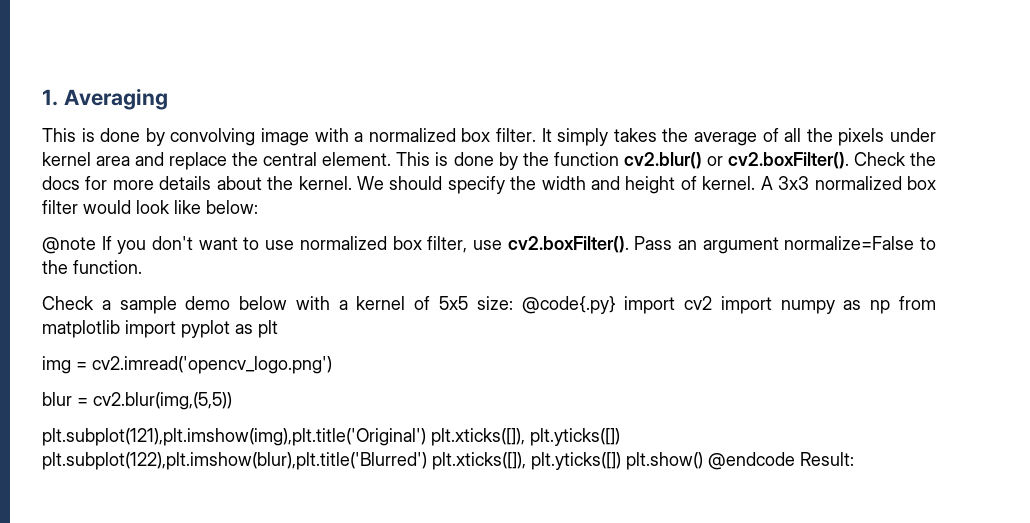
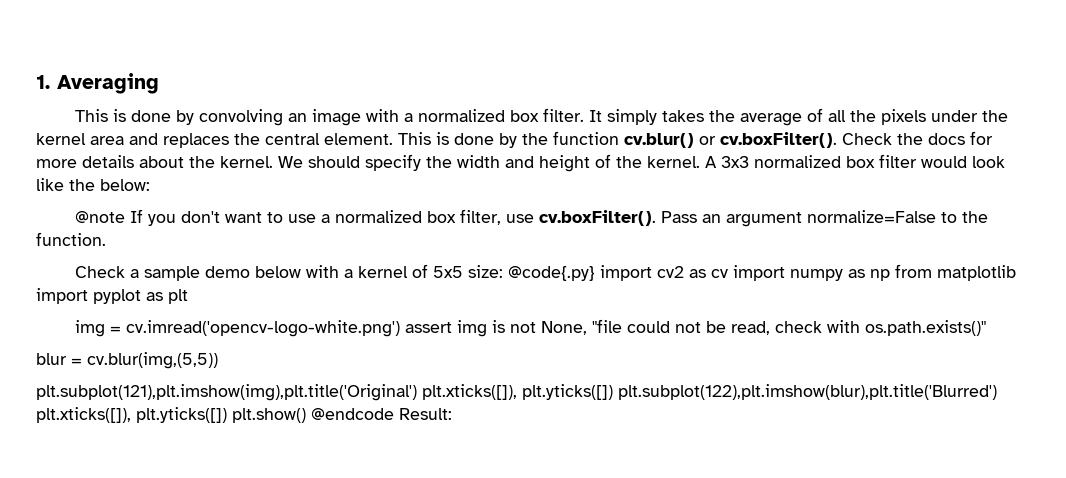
(256, 137) none -> [288,113,308,122] an
(937, 135) none -> [982,110,1009,122] the
[169,152,228,170] replace -> [163,133,229,148] replaces
[623,152,849,169] cv2.blur() or cv2.boxFilter(). -> [624,132,837,148] cv.blur() or cv.boxFilter().
(697, 183) none -> [616,156,642,168] the
(201, 207) none -> [69,179,95,191] the
(295, 245) none -> [321,214,331,223] a
[507,236,629,253] cv2.boxFilter(). -> [539,210,657,226] cv.boxFilter().
(713, 303) none -> [689,269,729,278] as cv
[92,356,332,374] cv2.imread('opencv_logo.png') -> [126,319,987,337] cv.imread('opencv-logo-white.png') assert img is not None, "file could not be read, check with os.path.exists()"
[93,392,232,410] cv2.blur(img,(5,5)) -> [87,352,218,369] cv.blur(img,(5,5))

